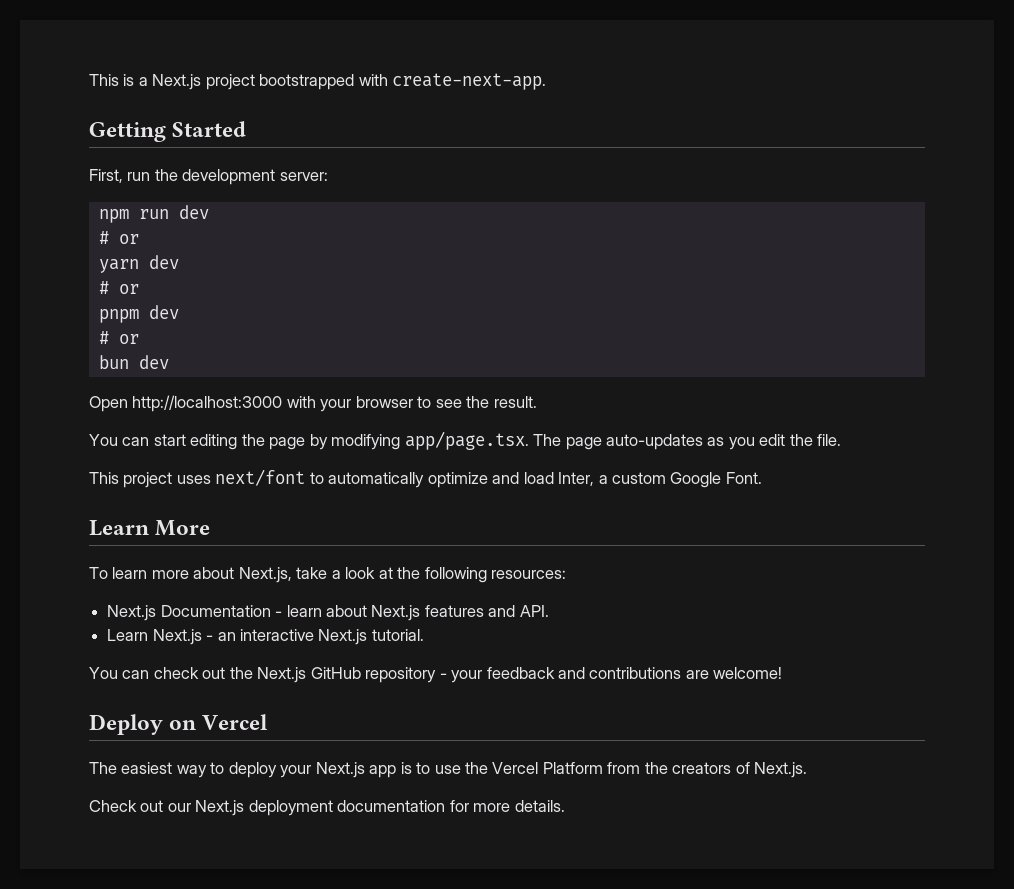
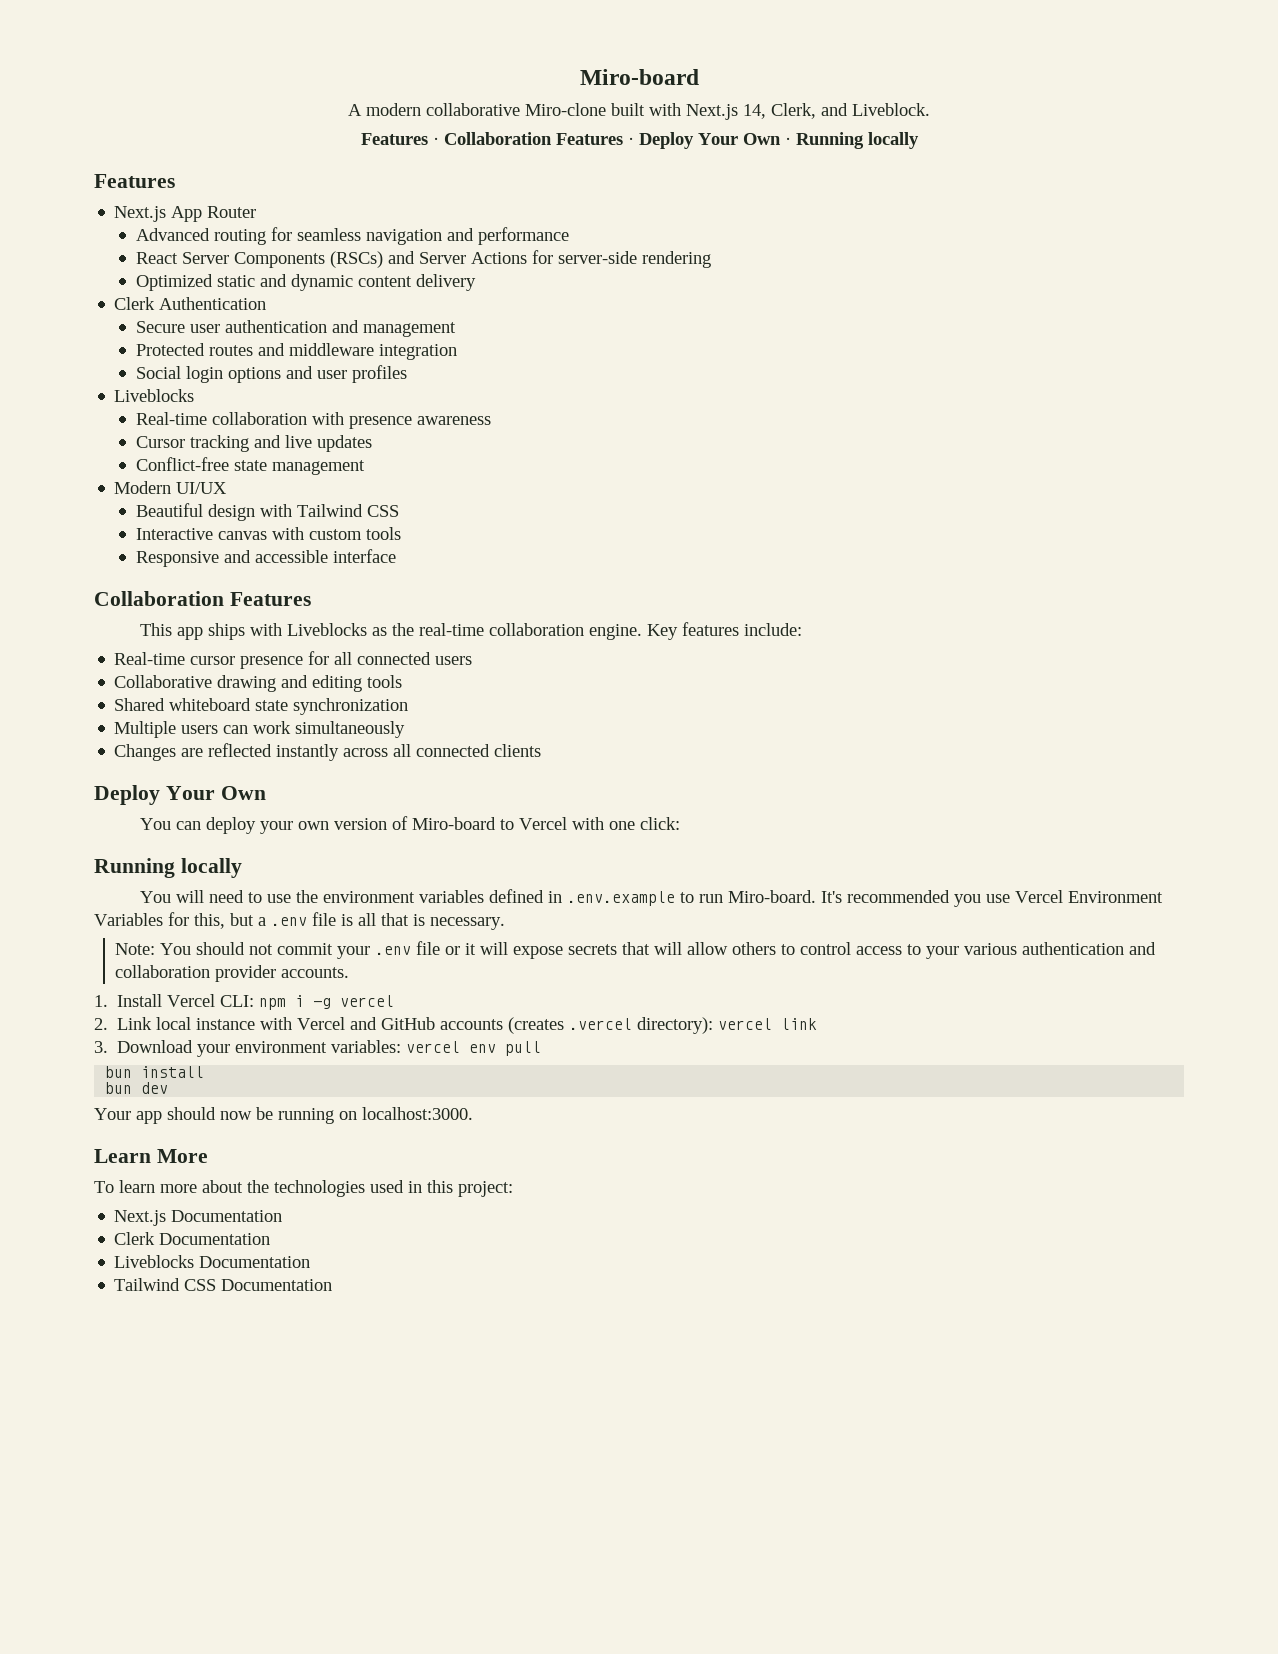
[89,73,547,90] [89,121,247,142] [89,169,328,185] [98,205,209,223] [98,231,139,244] [98,255,179,273] [98,281,139,294] [98,305,179,323] [98,331,139,344] [98,355,169,369] [89,395,537,412] [89,431,842,450] [89,469,762,488] This is a Next.js project bootstrapped with create-next-app. // Getting Started // First, run the development server: // npm run dev // # or // yarn dev // # or // pnpm dev // # or // bun dev // Open http://localhost:3000 with your browser to see the result. // You can start editing the page by modifying app/page.tsx. The page auto-updates as you edit the file. // This project uses next/font to automatically optimize and load Inter, a custom Google Font. -> [579,69,699,85] [348,103,930,120] [360,132,919,149] [94,174,175,188] [114,206,257,222] [135,227,569,245] [135,250,711,268] [135,274,476,291] [114,297,267,310] [135,320,456,337] [135,343,457,360] [135,365,407,383] [114,389,195,402] [135,412,491,429] [135,435,372,452] [135,457,365,475] [114,481,228,494] [135,503,399,521] [135,527,401,540] [135,549,396,567] [94,591,311,606] [140,622,803,640] [114,651,473,669] [114,675,403,692] [114,698,409,715] [114,721,406,738] [114,743,542,761] [94,785,266,805] [140,816,681,834] [94,858,242,878] [140,889,1164,907] [94,912,505,930] [115,941,1157,959] [115,965,350,982] [94,994,395,1010] [94,1017,818,1034] [94,1040,542,1057] [105,1066,205,1078] [105,1082,169,1094] [94,1107,473,1124] Miro-board // A modern collaborative Miro-clone built with Next.js 14, Clerk, and Liveblock. // Features · Collaboration Features · Deploy Your Own · Running locally // Features // Next.js App Router // Advanced routing for seamless navigation and performance // React Server Components (RSCs) and Server Actions for server-side rendering // Optimized static and dynamic content delivery // Clerk Authentication // Secure user authentication and management // Protected routes and middleware integration // Social login options and user profiles // Liveblocks // Real-time collaboration with presence awareness // Cursor tracking and live updates // Conflict-free state management // Modern UI/UX // Beautiful design with Tailwind CSS // Interactive canvas with custom tools // Responsive and accessible interface // Collaboration Features // This app ships with Liveblocks as the real-time collaboration engine. Key features include: // Real-time cursor presence for all connected users // Collaborative drawing and editing tools // Shared whiteboard state synchronization // Multiple users can work simultaneously // Changes are reflected instantly across all connected clients // Deploy Your Own // You can deploy your own version of Miro-board to Vercel with one click: // Running locally // You will need to use the environment variables defined in .env.example to run Miro-board. It's recommended you use Vercel Environment Variables for this, but a .env file is all that is necessary. // Note: You should not commit your .env file or it will expose secrets that will allow others to control access to your various authentication and collaboration provider accounts. // 1. Install Vercel CLI: npm i -g vercel // 2. Link local instance with Vercel and GitHub accounts (creates .vercel directory): vercel link // 3. Download your environment variables: vercel env pull // bun install // bun dev // Your app should now be running on localhost:3000.
[238,567,567,583] [107,605,549,621] [107,629,424,645] [89,667,783,683] [89,714,269,735] [89,762,808,778] [89,800,565,816] Next.js, take a look at the following resources: // Next.js Documentation - learn about Next.js features and API. // Learn Next.js - an interactive Next.js tutorial. // You can check out the Next.js GitHub repository - your feedback and contributions are welcome! // Deploy on Vercel // The easiest way to deploy your Next.js app is to use the Vercel Platform from the creators of Next.js. // Check out our Next.js deployment documentation for more details. -> [247,1180,513,1197] [114,1210,283,1226] [114,1232,271,1245] [114,1255,311,1268] [114,1278,333,1291] the technologies used in this project: // Next.js Documentation // Clerk Documentation // Liveblocks Documentation // Tailwind CSS Documentation

